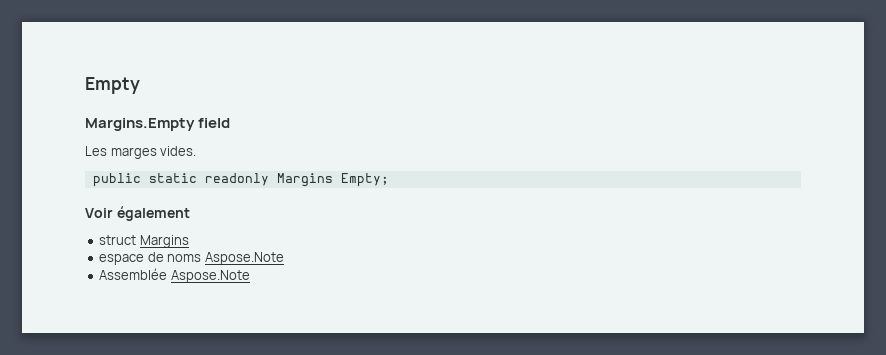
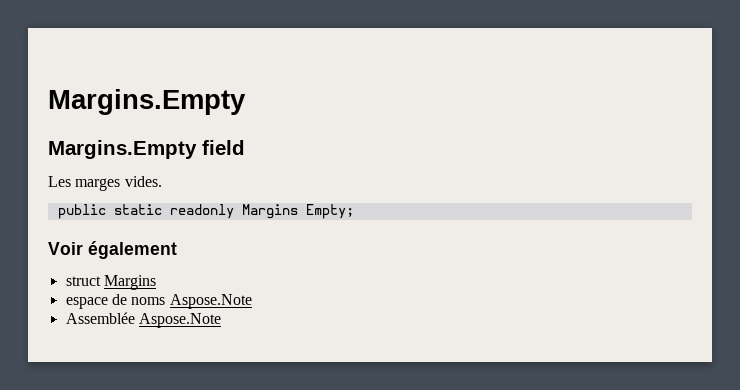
[85,77,140,94] Empty -> [48,89,246,115] Margins.Empty

